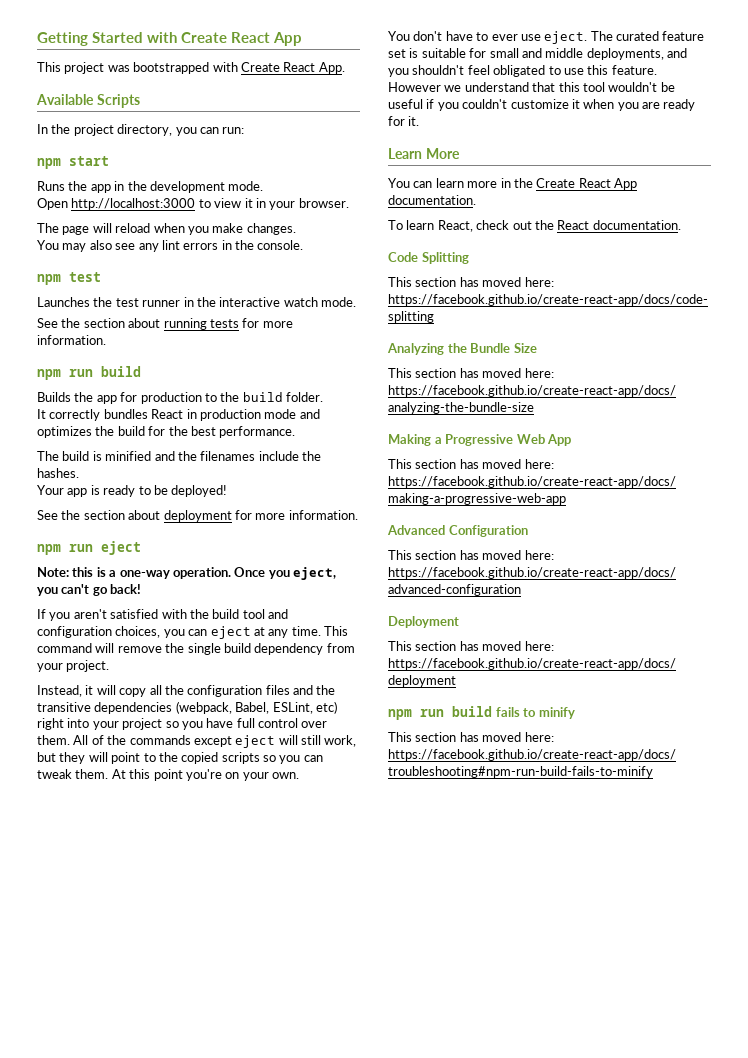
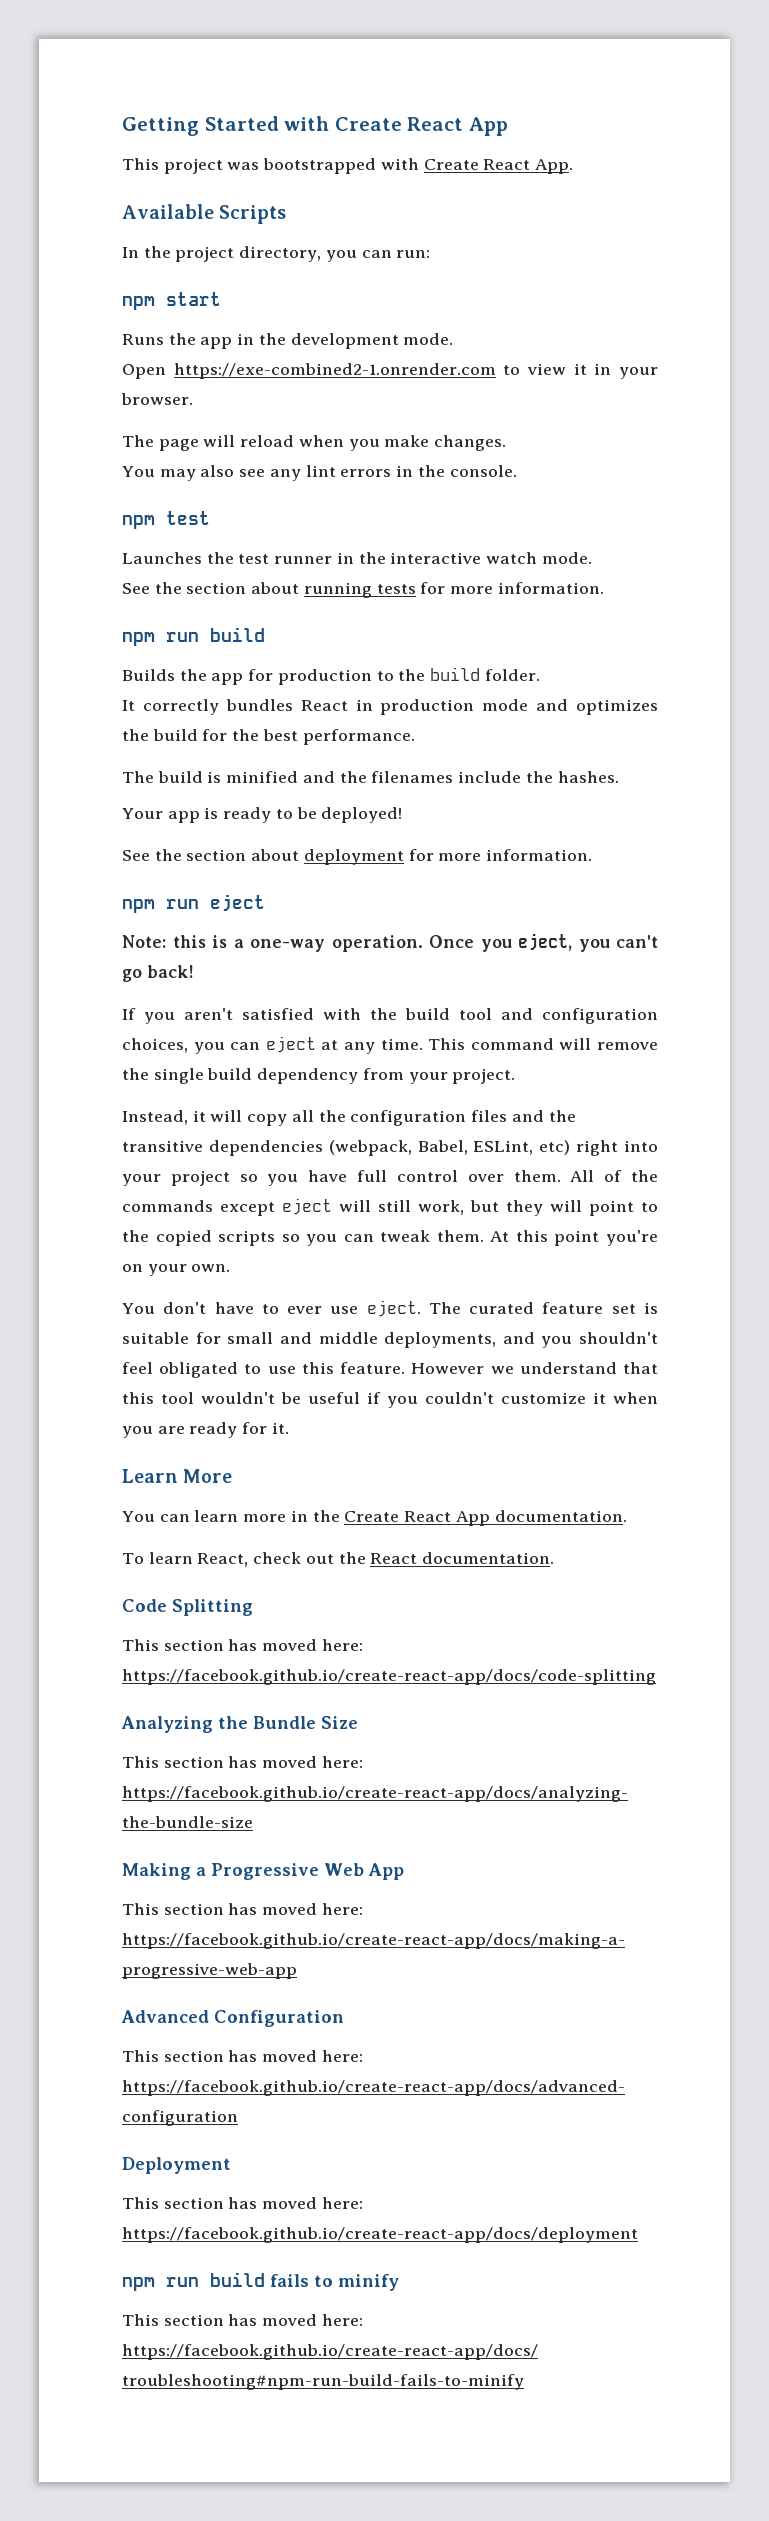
[71,198,196,210] http://localhost:3000 -> [173,363,496,379] https://exe-combined2-1.onrender.com

